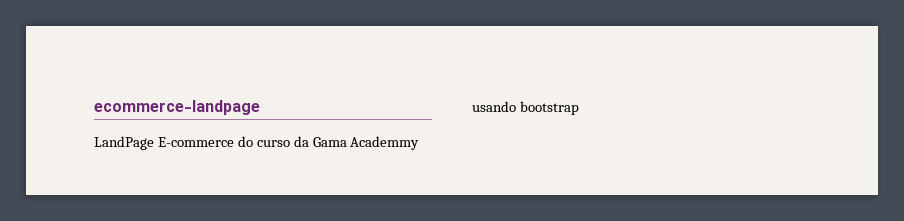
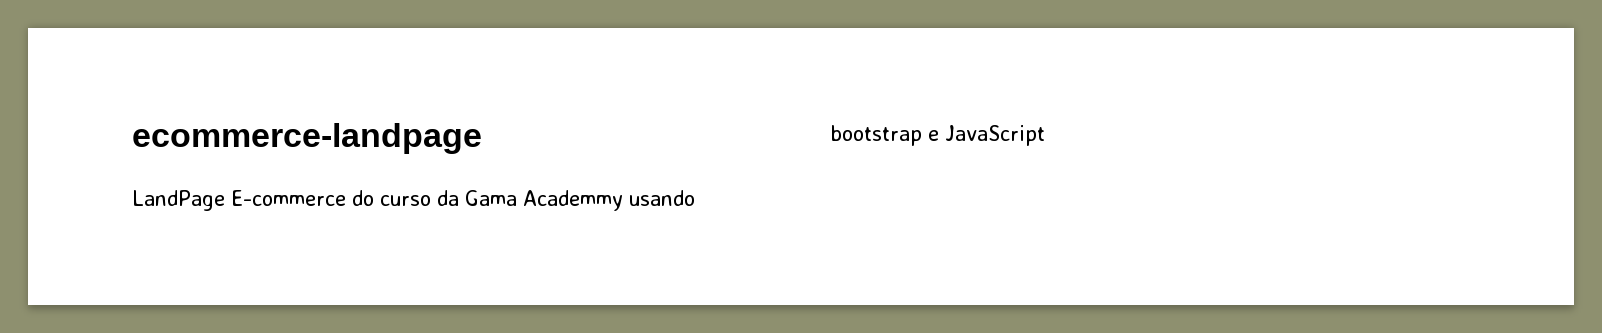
(579, 108) none -> [928,125,1045,146] e JavaScript

